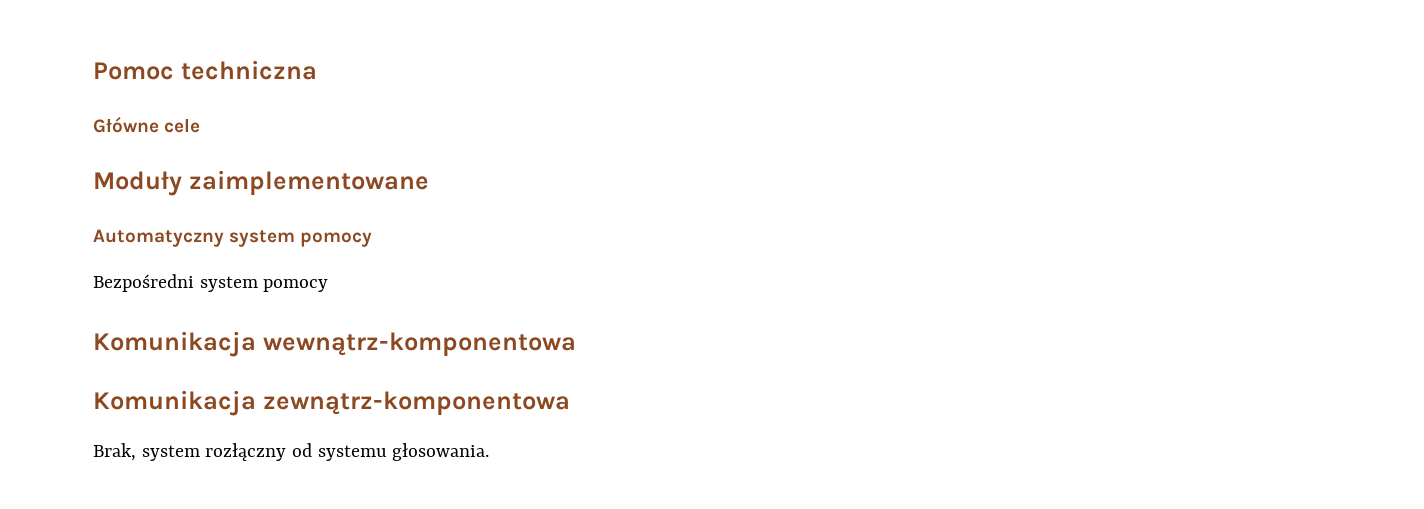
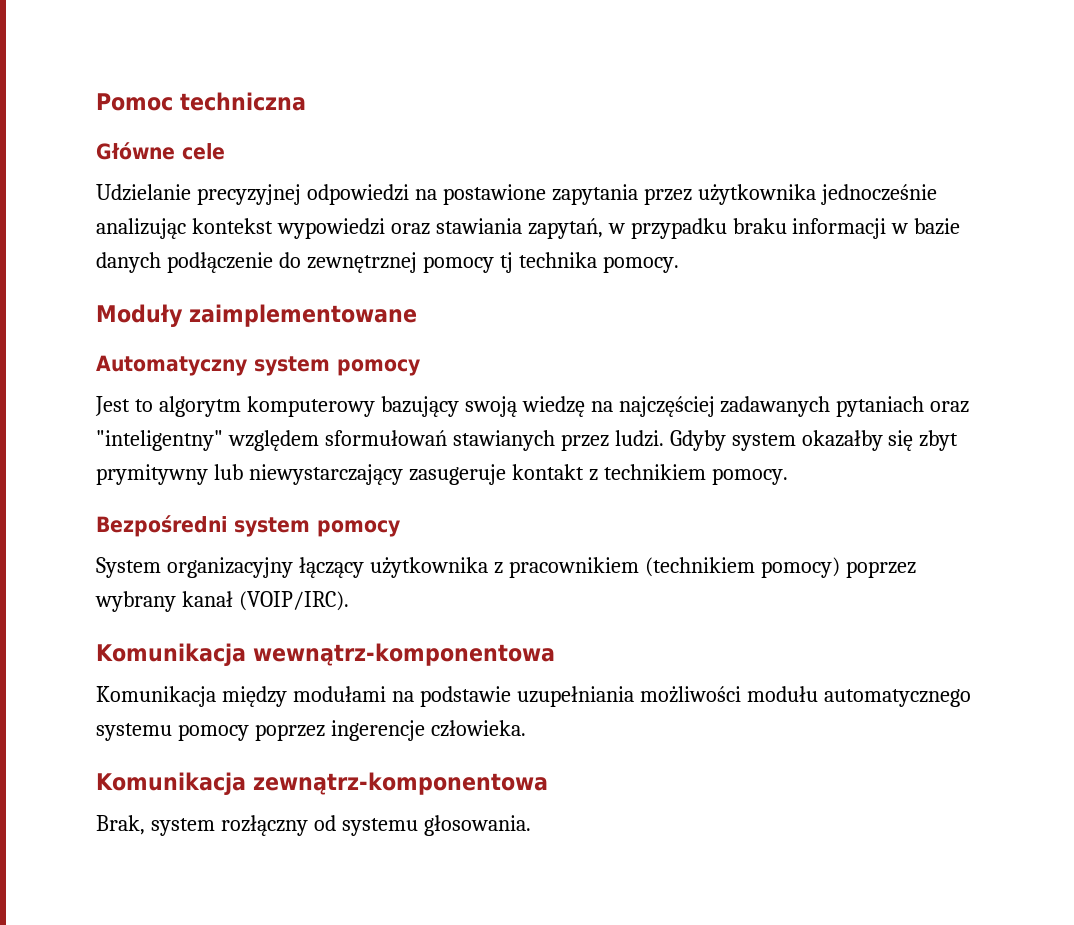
(201, 125) none -> [96,184,937,205] [96,218,961,239] [96,252,679,273] // Udzielanie precyzyjnej odpowiedzi na postawione zapytania przez użytkownika jednocześnie analizując kontekst wypowiedzi oraz stawiania zapytań, w przypadku braku informacji w bazie danych podłączenie do zewnętrznej pomocy tj technika pomocy.
[93,274,329,292] [93,331,576,357] Bezpośredni system pomocy // Komunikacja wewnątrz-komponentowa -> [95,396,970,417] [96,430,959,451] [96,464,788,485] [96,515,400,537] [96,557,916,578] [95,591,349,612] [96,643,555,666] [96,686,971,707] [96,720,526,741] Jest to algorytm komputerowy bazujący swoją wiedzę na najczęściej zadawanych pytaniach oraz "inteligentny" względem sformułowań stawianych przez ludzi. Gdyby system okazałby się zbyt prymitywny lub niewystarczający zasugeruje kontakt z technikiem pomocy. // Bezpośredni system pomocy // System organizacyjny łączący użytkownika z pracownikiem (technikiem pomocy) poprzez wybrany kanał (VOIP/IRC). // Komunikacja wewnątrz-komponentowa // Komunikacja między modułami na podstawie uzupełniania możliwości modułu automatycznego systemu pomocy poprzez ingerencje człowieka.

